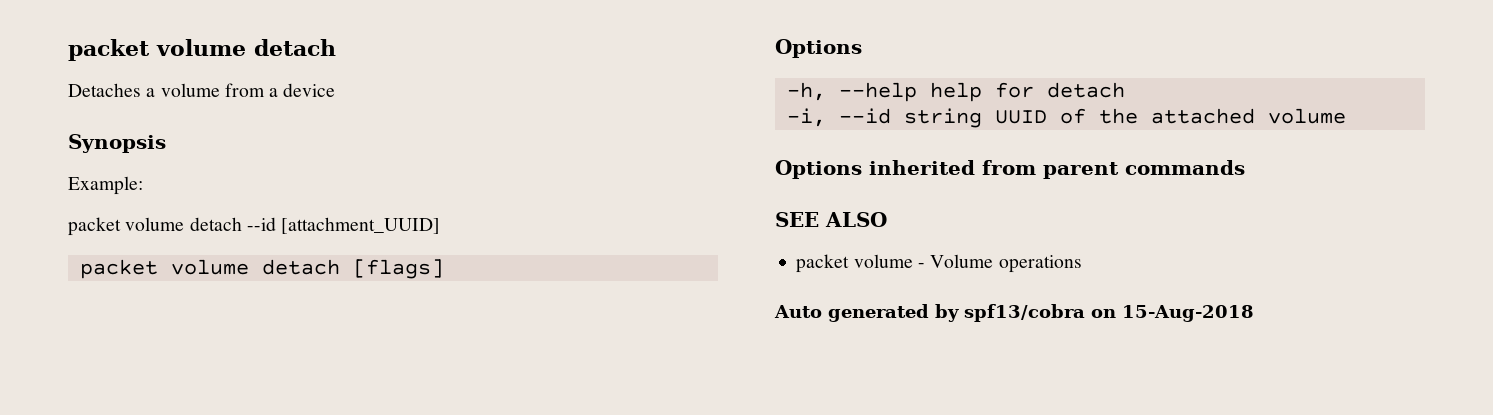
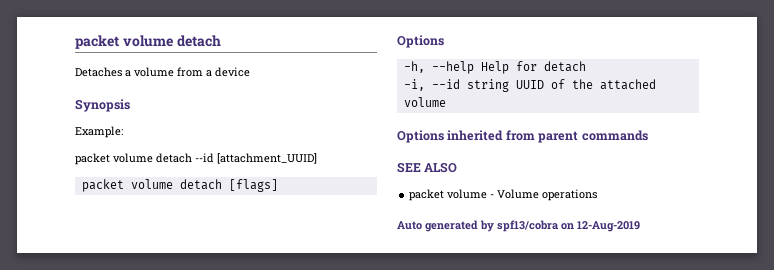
[929,82,982,102] help -> [480,61,509,74] Help
[1122,305,1254,322] 15-Aug-2018 -> [577,221,640,232] 12-Aug-2019

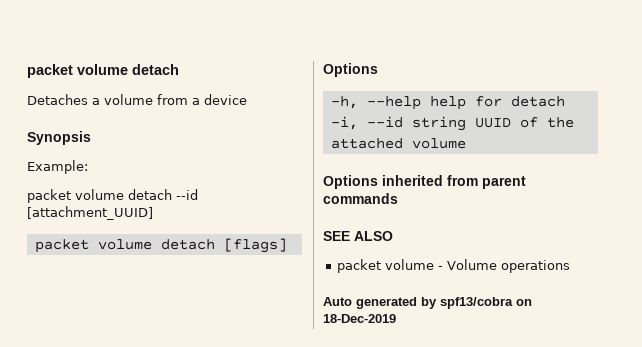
[480,61,509,74] Help -> [429,96,466,110] help
[577,221,640,232] 12-Aug-2019 -> [323,314,396,323] 18-Dec-2019

